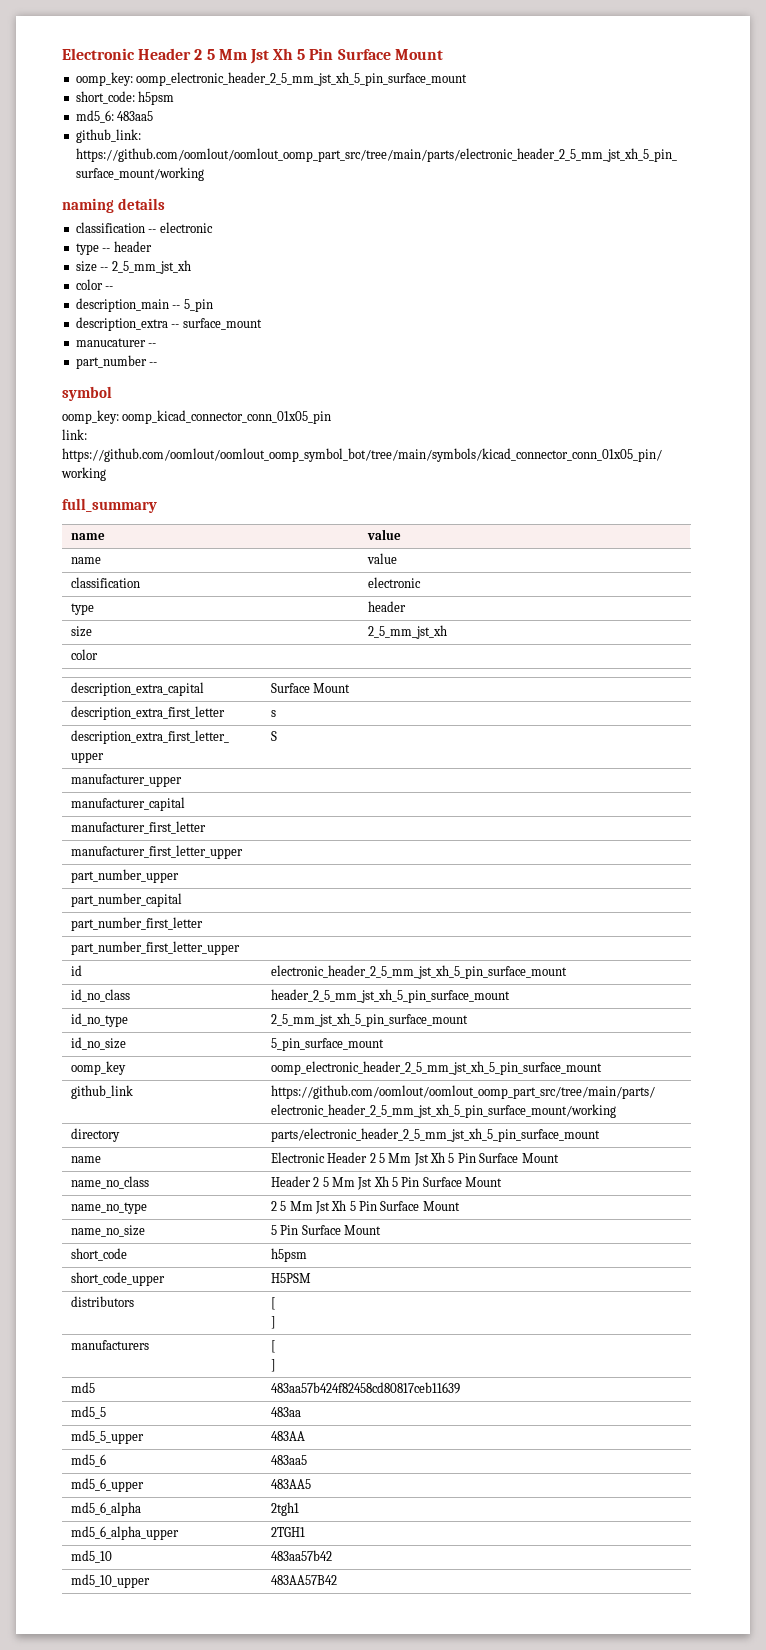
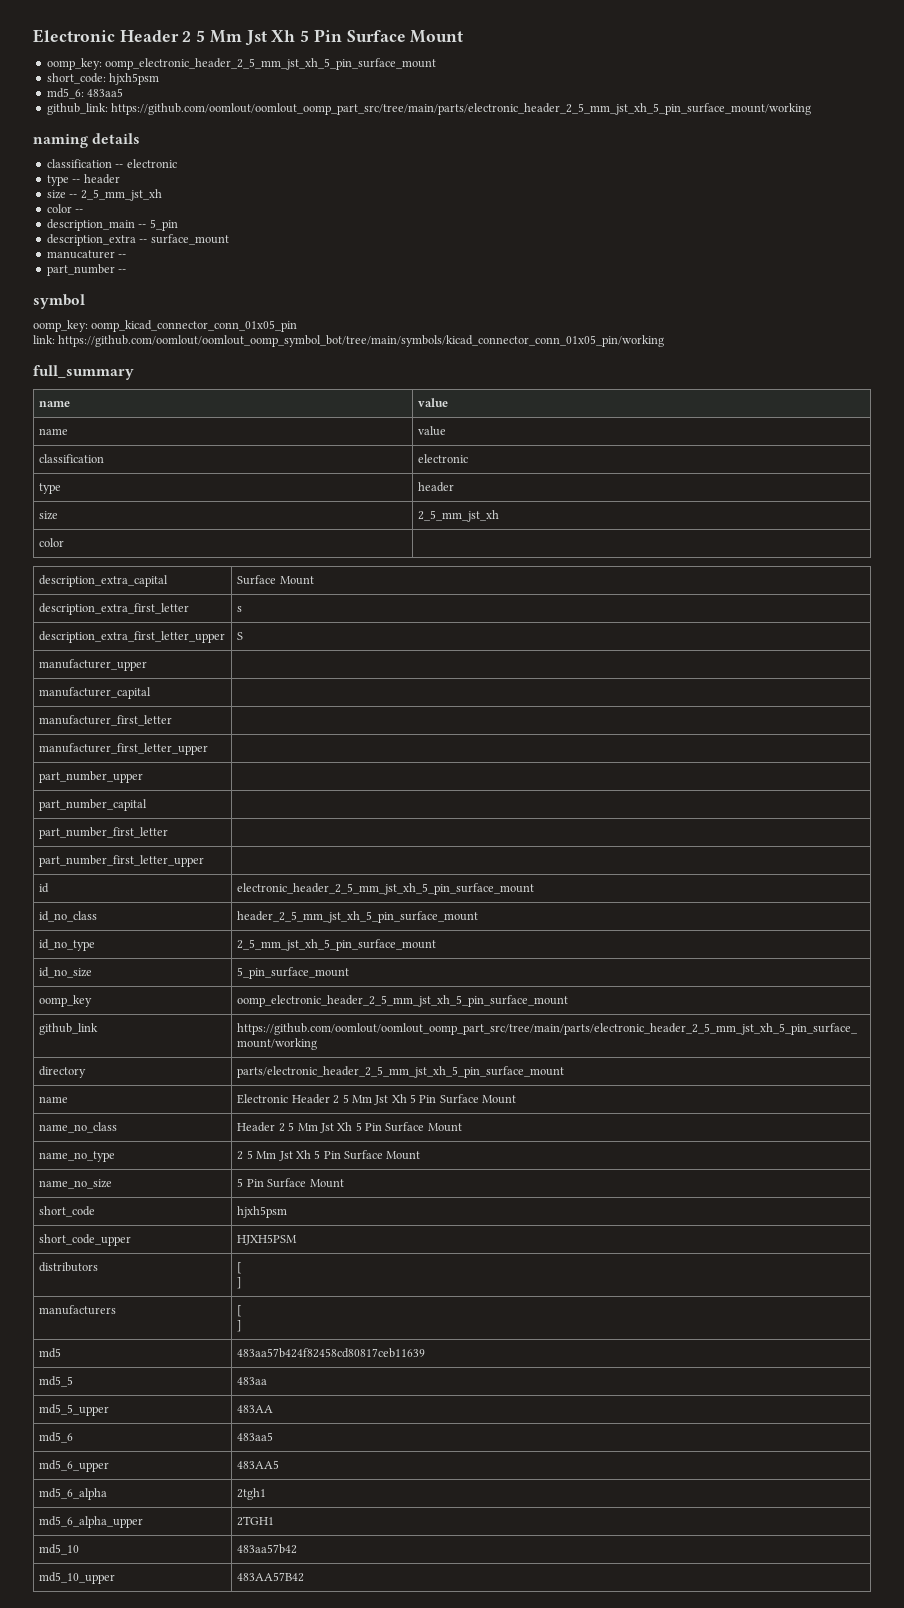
[138,91,175,105] h5psm -> [109,73,160,85] hjxh5psm
[270,1248,307,1262] h5psm -> [237,1206,288,1218] hjxh5psm
[270,1273,311,1283] H5PSM -> [237,1234,298,1245] HJXH5PSM

